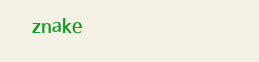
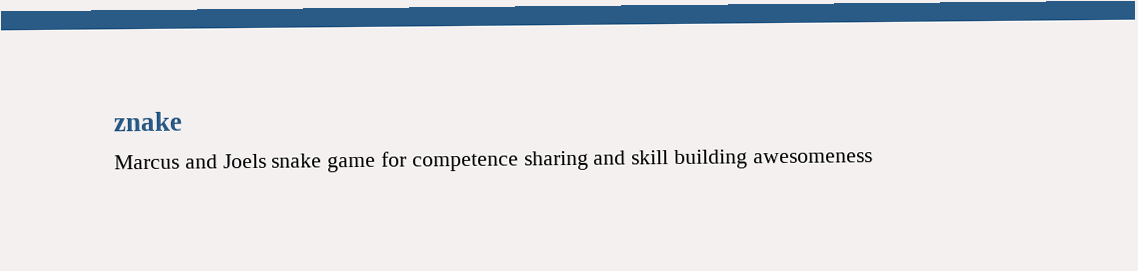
(82, 26) none -> [114,149,873,173] // Marcus and Joels snake game for competence sharing and skill building awesomeness

